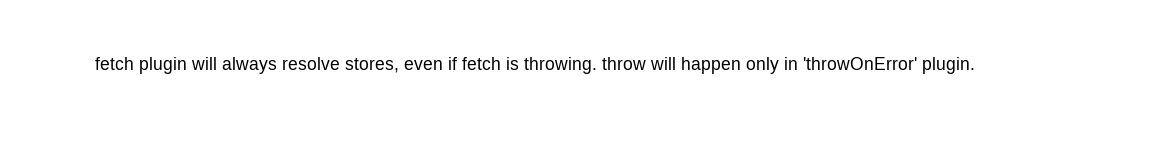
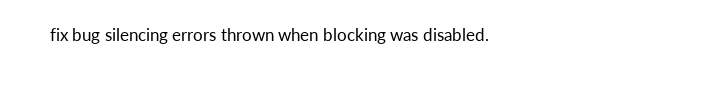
[95,57,976,74] fetch plugin will always resolve stores, even if fetch is throwing. throw will happen only in 'throwOnError' plugin. -> [50,28,489,44] fix bug silencing errors thrown when blocking was disabled.

